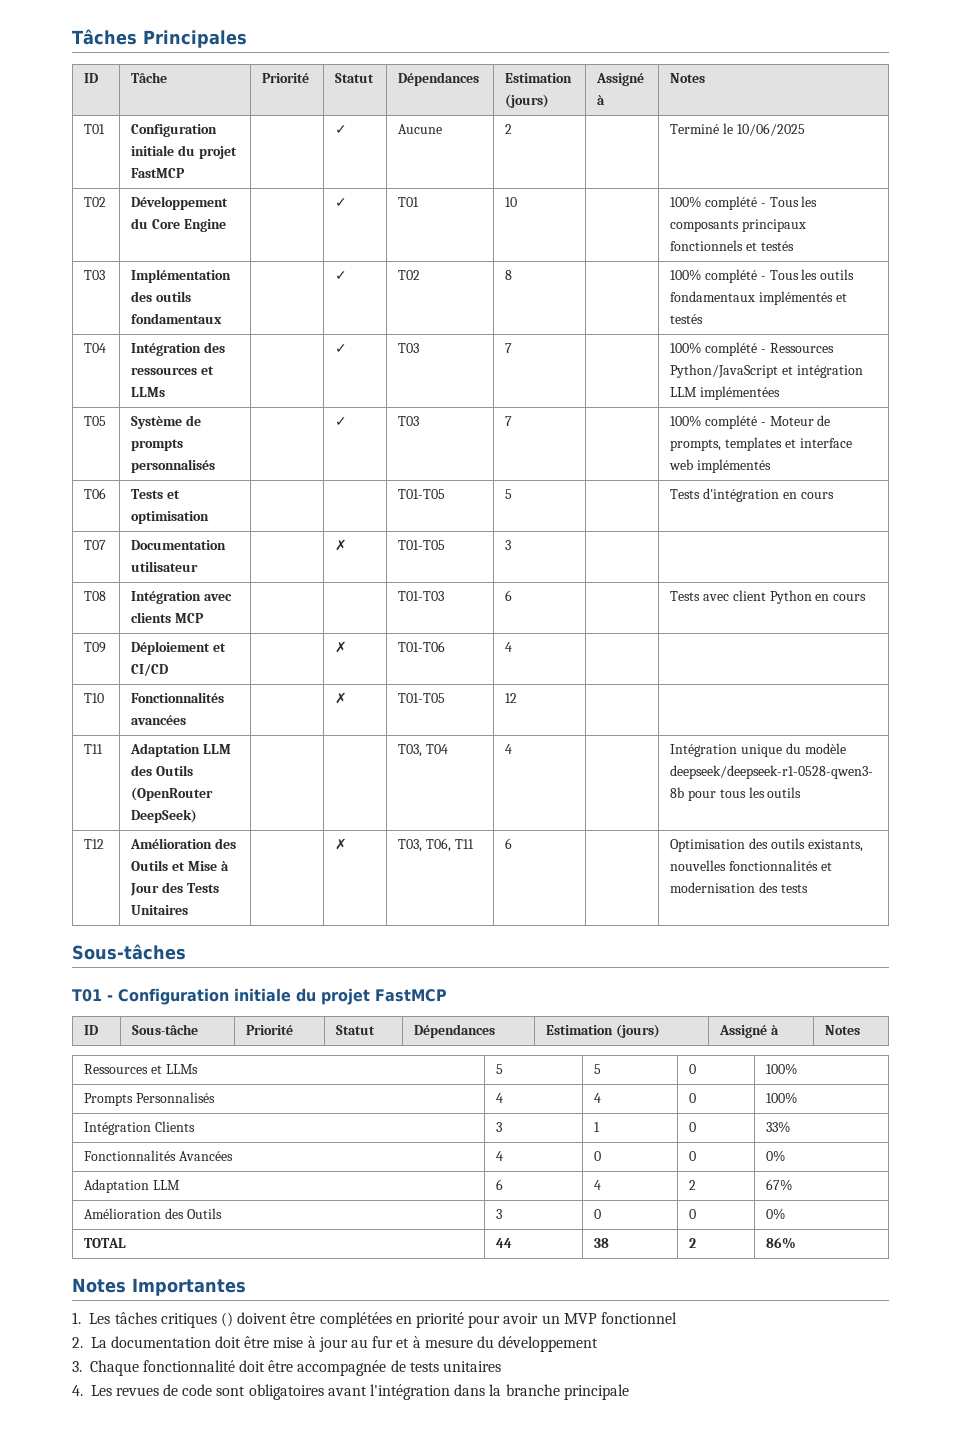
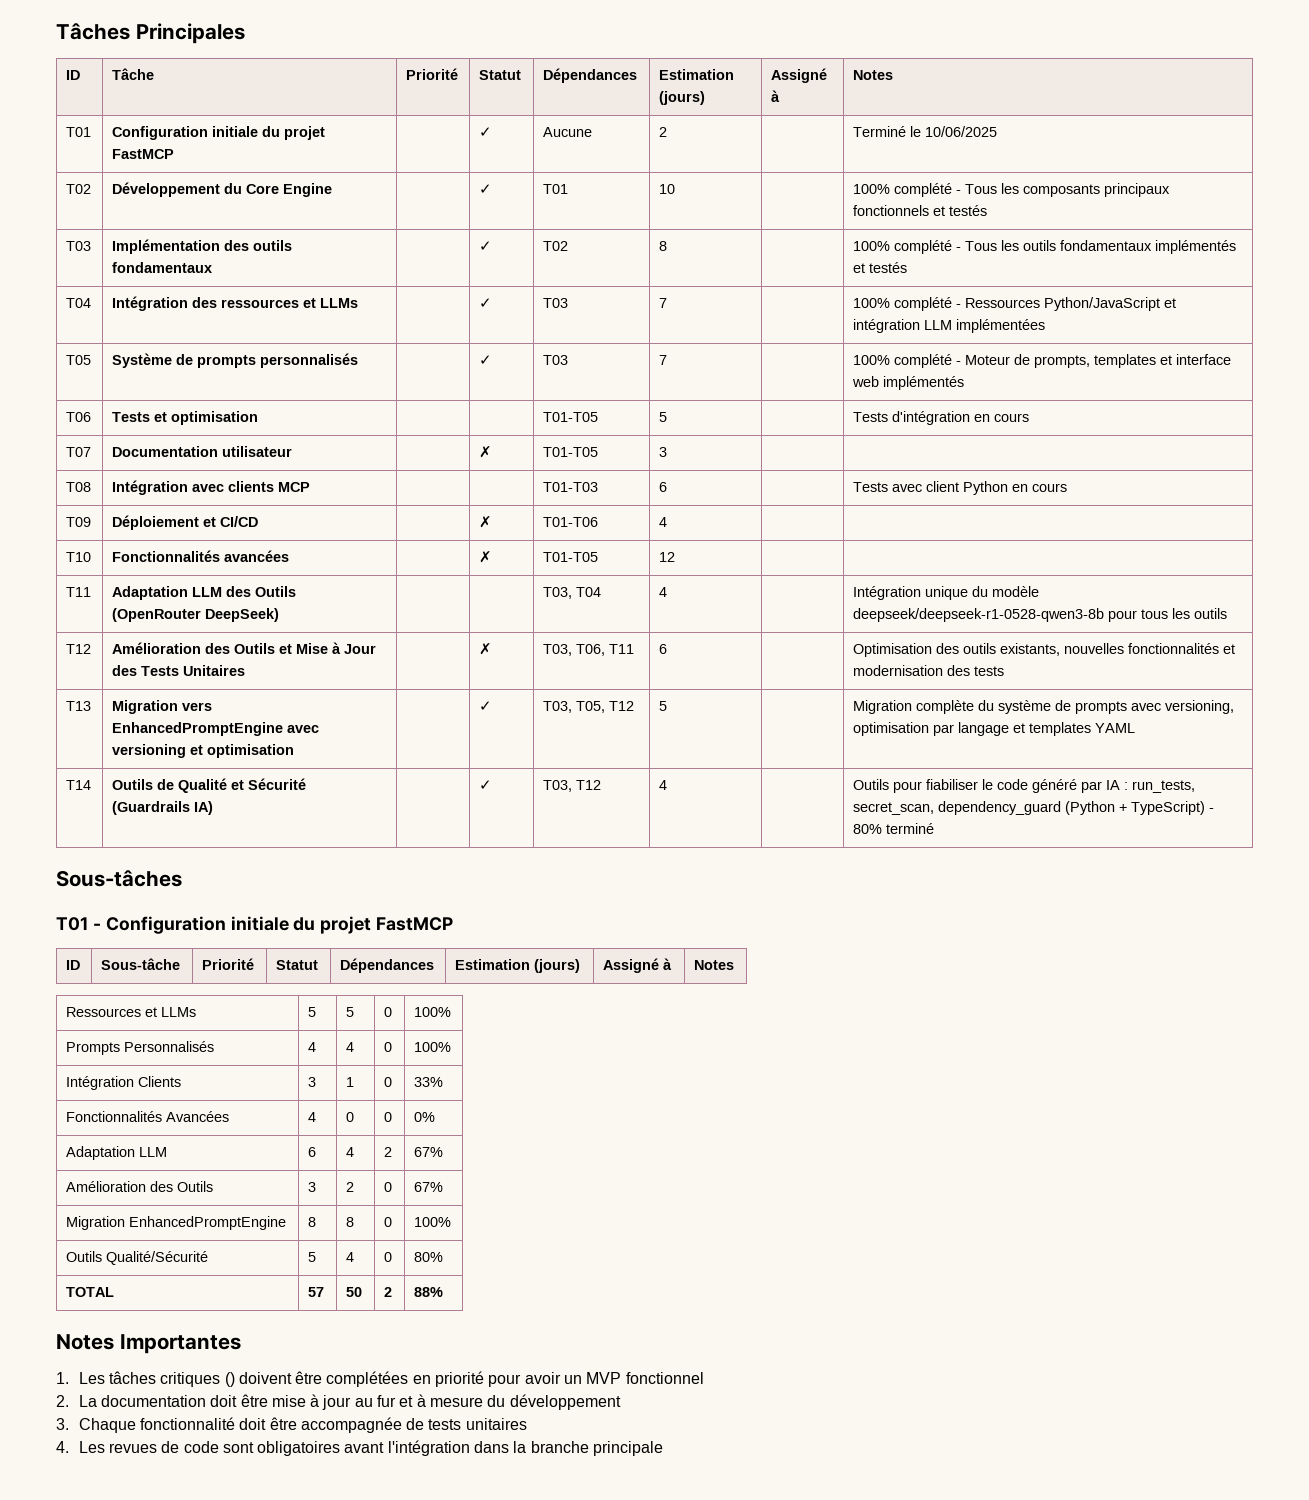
(808, 888) none -> [66,701,92,711] [112,700,213,714] [112,722,320,736] [112,744,295,758] [479,701,493,711] [543,701,635,713] [659,701,668,711] [853,700,1235,714] [853,722,1136,736] [66,780,92,790] [112,778,307,793] [112,801,214,815] [479,780,493,790] [543,780,602,792] [659,780,668,790] [853,779,1196,793] [853,801,1215,815] [853,823,935,834] // T13 | Migration vers EnhancedPromptEngine avec versioning et optimisation | | ✓ | T03, T05, T12 | 5 | | Migration complète du système de prompts avec versioning, optimisation par langage et templates YAML // T14 | Outils de Qualité et Sécurité (Guardrails IA) | | ✓ | T03, T12 | 4 | | Outils pour fiabiliser le code généré par IA : run_tests, secret_scan, dependency_guard (Python + TypeScript) - 80% terminé
[594,1209,602,1219] [689,1209,697,1219] [766,1208,786,1220] 0 | 0 | 0% -> [346,1182,355,1192] [384,1182,393,1192] [414,1182,444,1192] [66,1216,287,1230] [308,1217,317,1227] [346,1217,355,1227] [384,1217,393,1227] [414,1217,452,1227] [66,1251,209,1265] [308,1252,317,1262] [346,1252,355,1262] [384,1252,393,1262] [414,1252,444,1262] 2 | 0 | 67% // Migration EnhancedPromptEngine | 8 | 8 | 0 | 100% // Outils Qualité/Sécurité | 5 | 4 | 0 | 80%
[496,1238,513,1248] [594,1238,610,1248] [689,1238,697,1248] [766,1237,797,1249] 44 | 38 | 2 | 86% -> [308,1287,325,1297] [346,1287,363,1297] [384,1287,393,1297] [414,1287,444,1297] 57 | 50 | 2 | 88%

